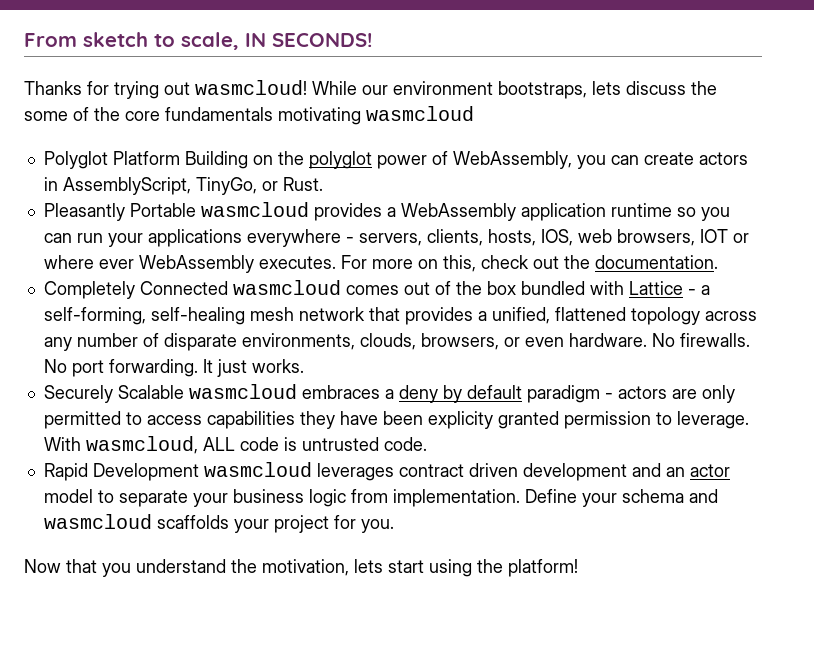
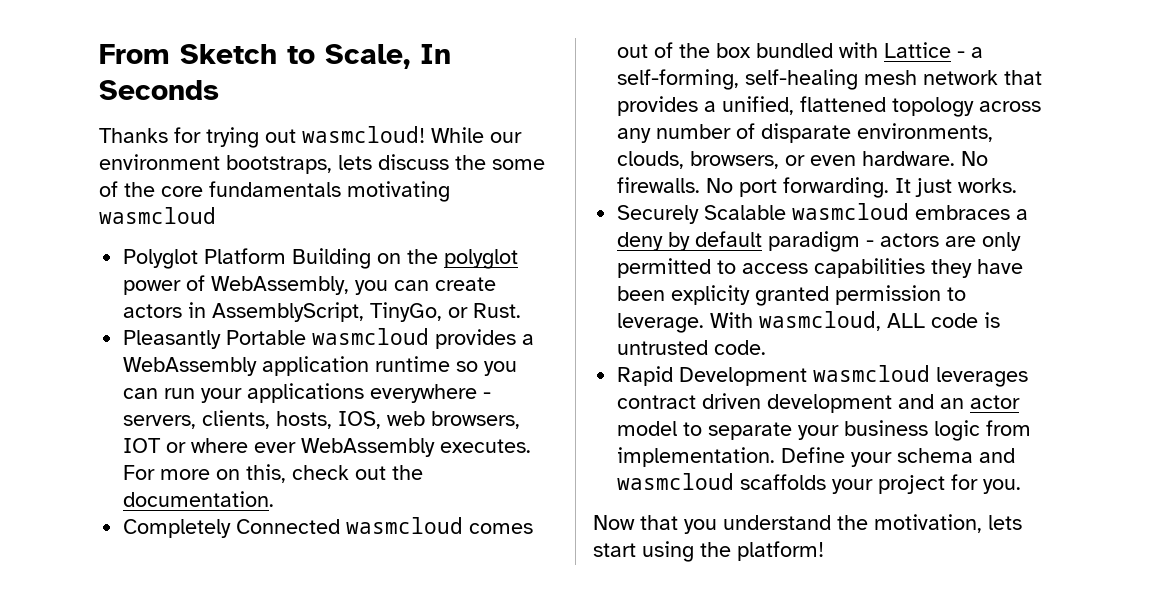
[83,32,372,50] sketch to scale, IN SECONDS! -> [180,44,451,69] [99,80,219,100] Sketch to Scale, In Seconds

